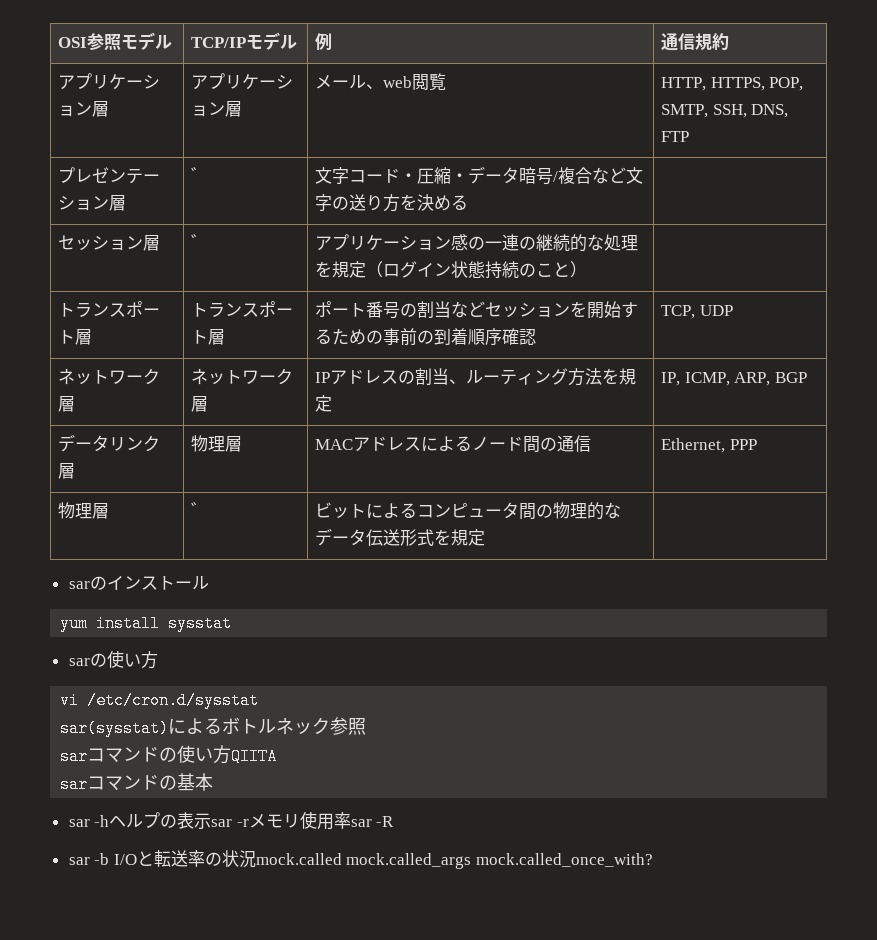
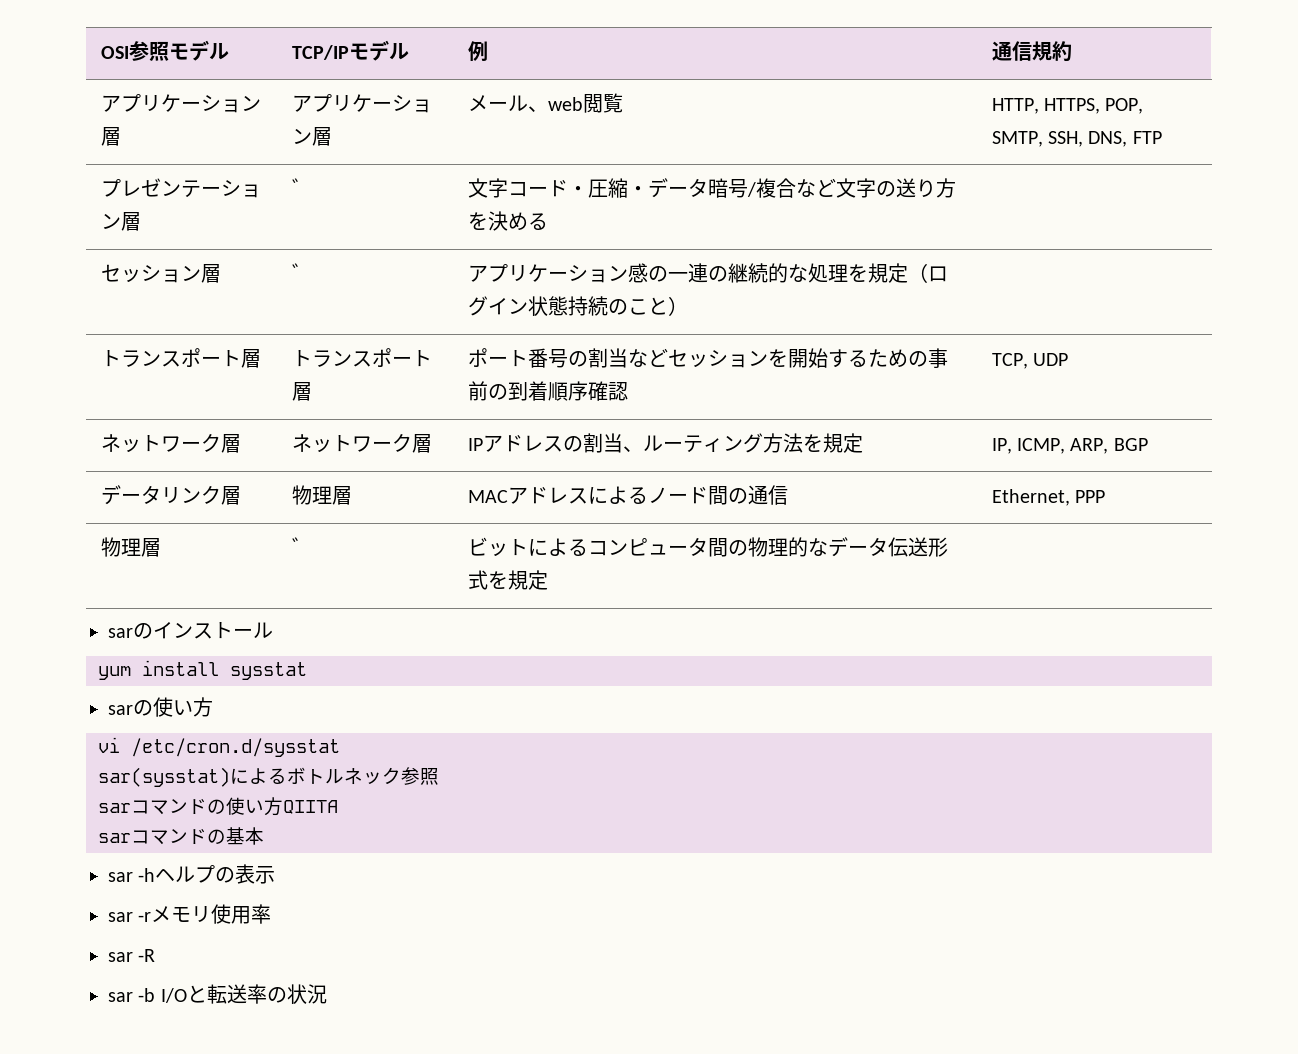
(212, 821) none -> (276, 875) //
(351, 820) none -> (272, 914) //
[255,853,654,869] mock.called mock.called_args mock.called_once_with? -> (327, 994) none

